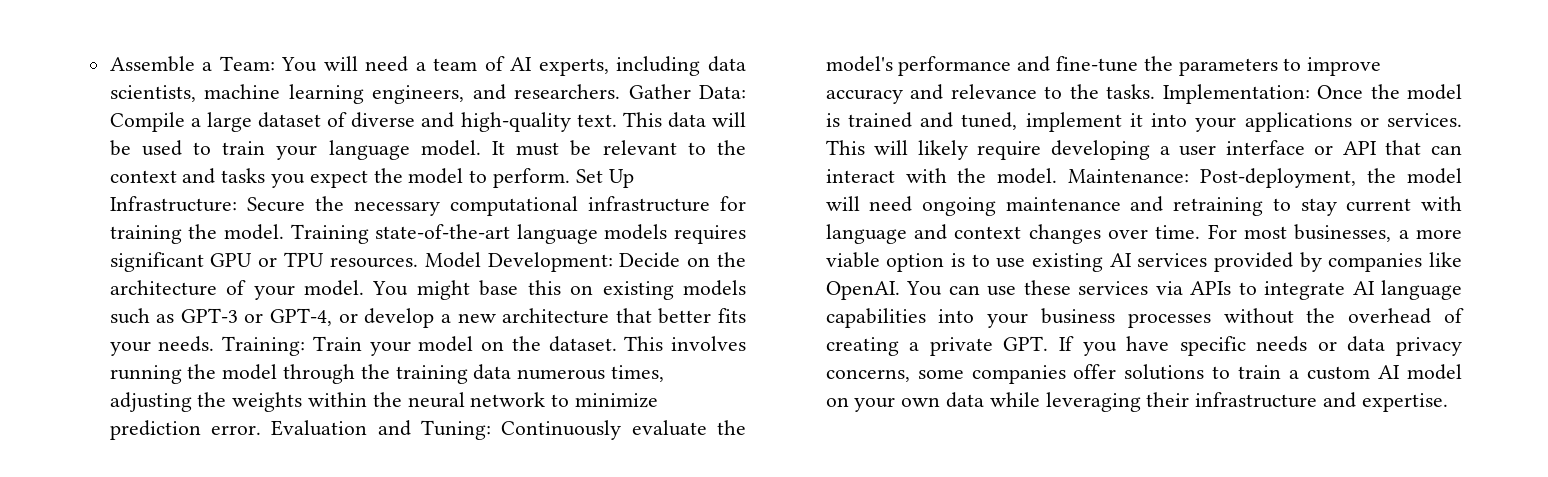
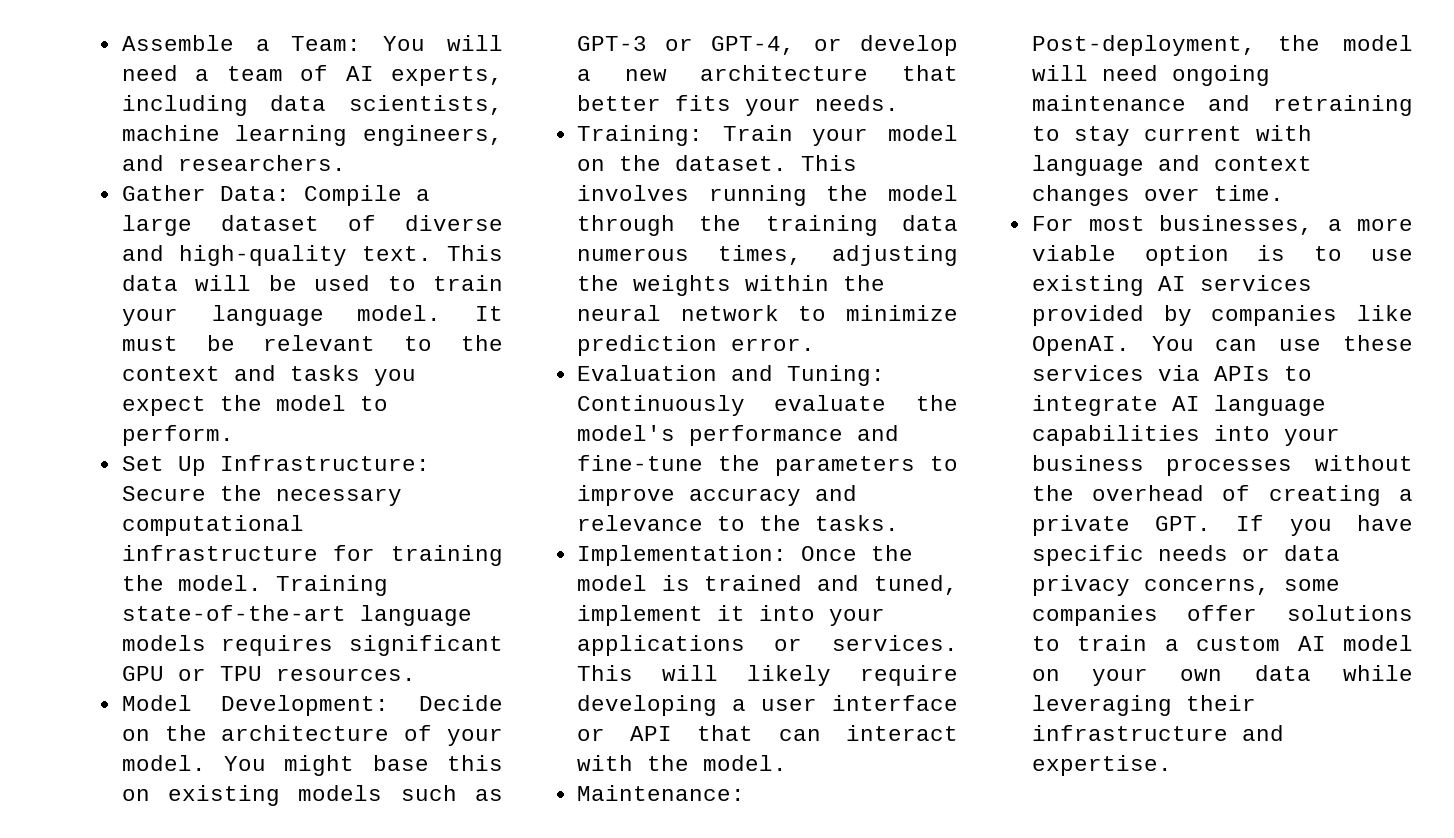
(621, 91) none -> (346, 163) //
(571, 178) none -> (234, 435) //
(418, 262) none -> (416, 674) //
(215, 344) none -> (899, 103) //
(261, 430) none -> (815, 344) //
(1156, 91) none -> (899, 523) //
(1058, 176) none -> (787, 763) //
(1201, 232) none -> (1284, 193) //

